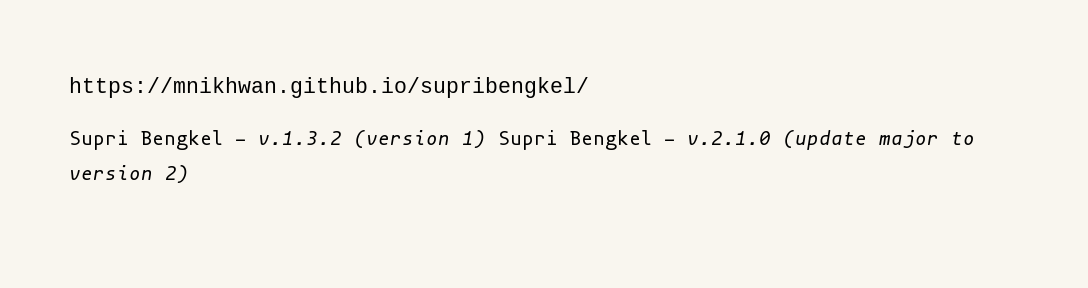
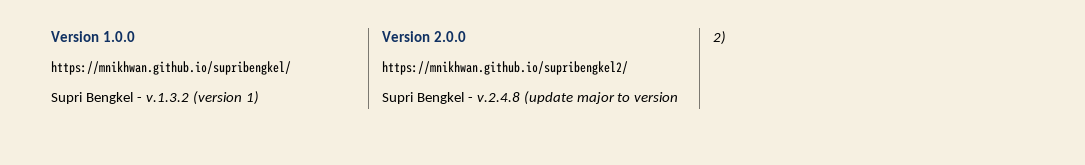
(69, 87) none -> [51,31,136,42] Version 1.0.0 //
[498,130,771,150] Supri Bengkel - v.2.1.0 -> [382,31,467,42] [382,61,628,75] [382,92,520,104] // Version 2.0.0 // https://mnikhwan.github.io/supribengkel2/ // Supri Bengkel - v.2.4.8

